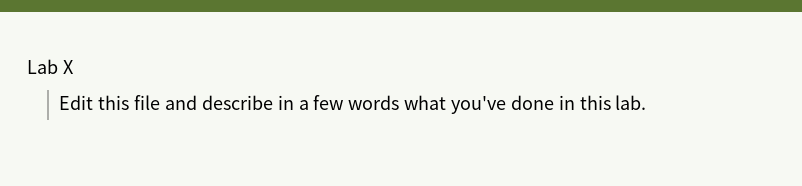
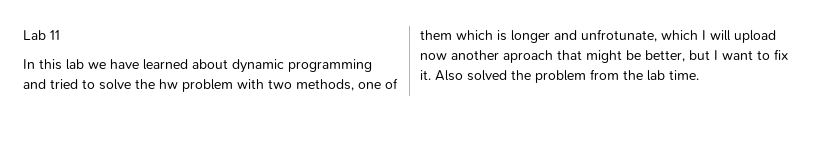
[62,60,74,74] [59,95,647,114] X // Edit this file and describe in a few words what you've done in this lab. -> [50,30,60,40] [23,59,372,73] [23,78,398,92] [420,29,776,43] [420,49,788,63] [420,69,699,83] 11 // In this lab we have learned about dynamic programming and tried to solve the hw problem with two methods, one of them which is longer and unfrotunate, which I will upload now another aproach that might be better, but I want to fix it. Also solved the problem from the lab time.

